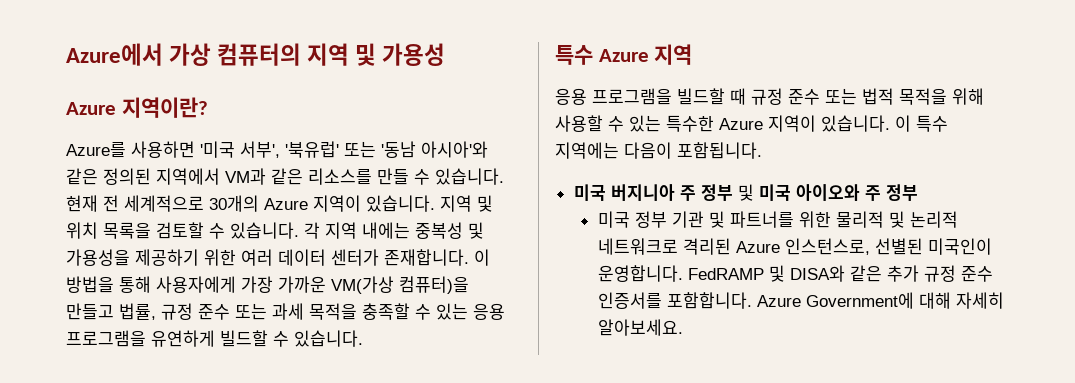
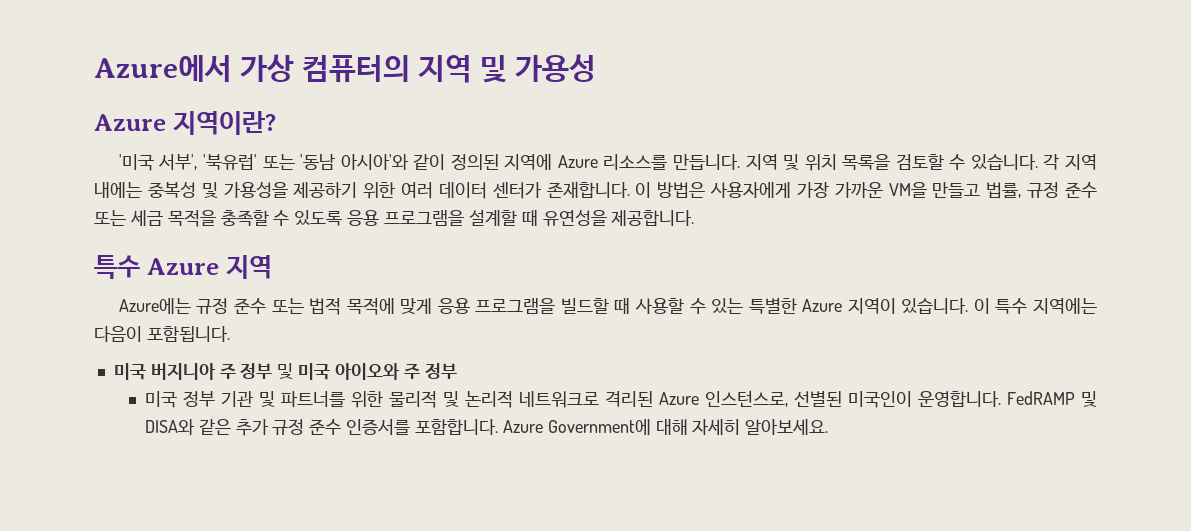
[66,141,195,158] Azure를 사용하면 -> (276, 123) none
[66,168,504,185] [66,195,435,212] 같은 정의된 지역에서 VM과 같은 리소스를 만들 수 있습니다. 현재 전 세계적으로 30개의 Azure 지역이 있습니다. -> [413,154,740,170] 같이 정의된 지역에 Azure 리소스를 만듭니다.
[66,276,151,293] 방법을 통해 -> [657,182,706,198] 방법은
[331,276,469,294] VM(가상 컴퓨터)을 -> [888,182,927,198] VM을
[272,303,304,320] 과세 -> [129,210,163,226] 세금
[436,303,505,320] [66,330,363,347] 있는 응용 프로그램을 유연하게 빌드할 수 있습니다. -> [294,209,695,226] 있도록 응용 프로그램을 설계할 때 유연성을 제공합니다.
[555,88,984,105] 응용 프로그램을 빌드할 때 규정 준수 또는 법적 목적을 위해 -> [118,297,631,315] Azure에는 규정 준수 또는 법적 목적에 맞게 응용 프로그램을 빌드할 때
[666,115,714,132] 특수한 -> [748,298,797,314] 특별한

